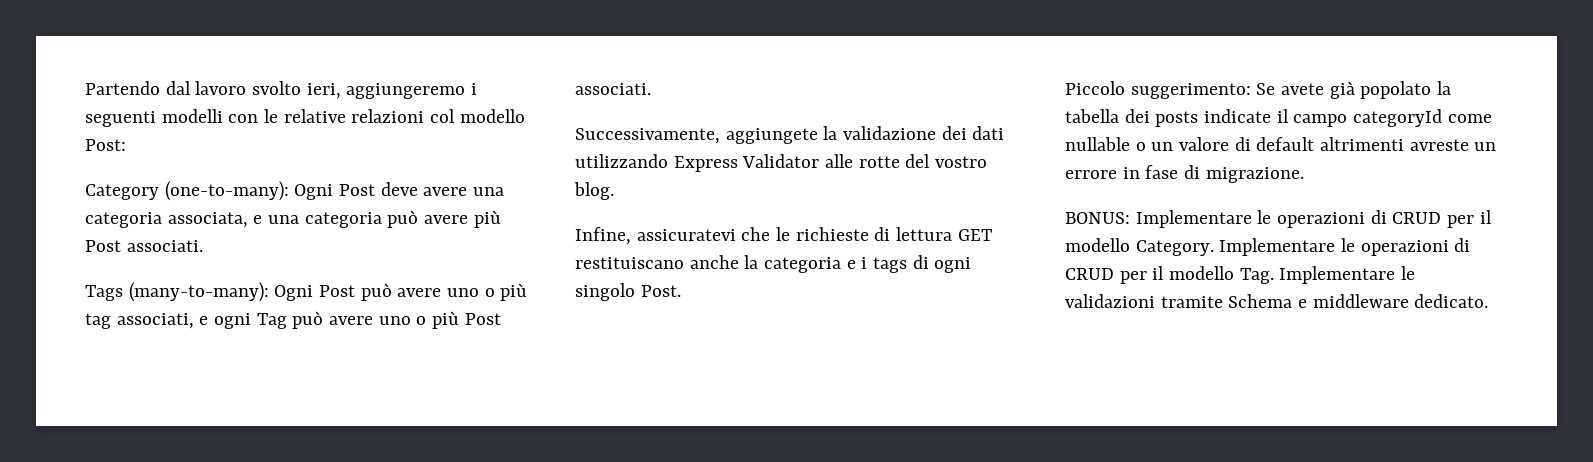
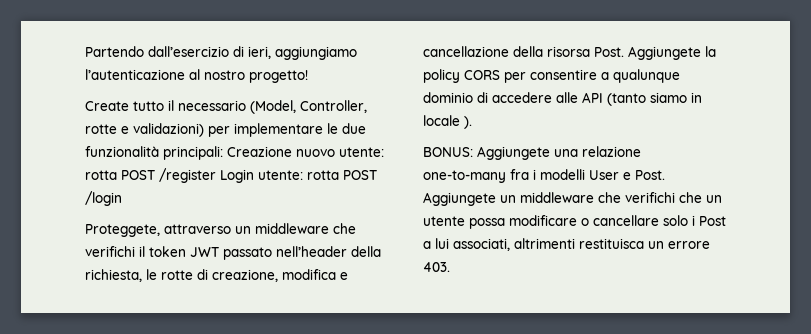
[165,81,478,99] [85,109,525,127] [85,139,126,151] [85,181,505,201] [85,210,501,228] [85,240,203,252] [85,282,528,302] [85,311,501,329] [575,83,651,95] [575,126,1005,144] [575,154,988,172] [574,182,614,200] [575,227,992,245] [575,255,972,273] [575,283,681,301] [1065,81,1452,99] [1065,109,1492,127] [1065,137,1497,151] [1065,165,1304,183] [1065,210,1492,228] [1065,238,1471,256] [1065,266,1416,284] [1065,294,1489,308] dal lavoro svolto ieri, aggiungeremo i seguenti modelli con le relative relazioni col modello Post: // Category (one-to-many): Ogni Post deve avere una categoria associata, e una categoria può avere più Post associati. // Tags (many-to-many): Ogni Post può avere uno o più tag associati, e ogni Tag può avere uno o più Post associati. // Successivamente, aggiungete la validazione dei dati utilizzando Express Validator alle rotte del vostro blog. // Infine, assicuratevi che le richieste di lettura GET restituiscano anche la categoria e i tags di ogni singolo Post. // Piccolo suggerimento: Se avete già popolato la tabella dei posts indicate il campo categoryId come nullable o un valore di default altrimenti avreste un errore in fase di migrazione. // BONUS: Implementare le operazioni di CRUD per il modello Category. Implementare le operazioni di CRUD per il modello Tag. Implementare le validazioni tramite Schema e middleware dedicato. -> [148,46,357,60] [85,69,308,83] [85,100,367,114] [85,123,366,137] [85,146,384,160] [85,168,377,183] [85,191,122,206] [85,223,356,237] [85,246,381,260] [85,269,348,282] [423,46,716,60] [423,69,680,83] [423,92,702,106] [423,115,472,129] [423,146,641,160] [423,169,665,183] [423,192,722,206] [423,215,726,229] [423,238,710,251] [423,262,450,272] dall’esercizio di ieri, aggiungiamo l’autenticazione al nostro progetto! // Create tutto il necessario (Model, Controller, rotte e validazioni) per implementare le due funzionalità principali: Creazione nuovo utente: rotta POST /register Login utente: rotta POST /login // Proteggete, attraverso un middleware che verifichi il token JWT passato nell’header della richiesta, le rotte di creazione, modifica e cancellazione della risorsa Post. Aggiungete la policy CORS per consentire a qualunque dominio di accedere alle API (tanto siamo in locale ). // BONUS: Aggiungete una relazione one-to-many fra i modelli User e Post. Aggiungete un middleware che verifichi che un utente possa modificare o cancellare solo i Post a lui associati, altrimenti restituisca un errore 403.

